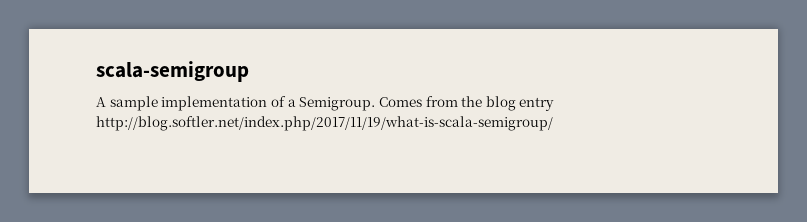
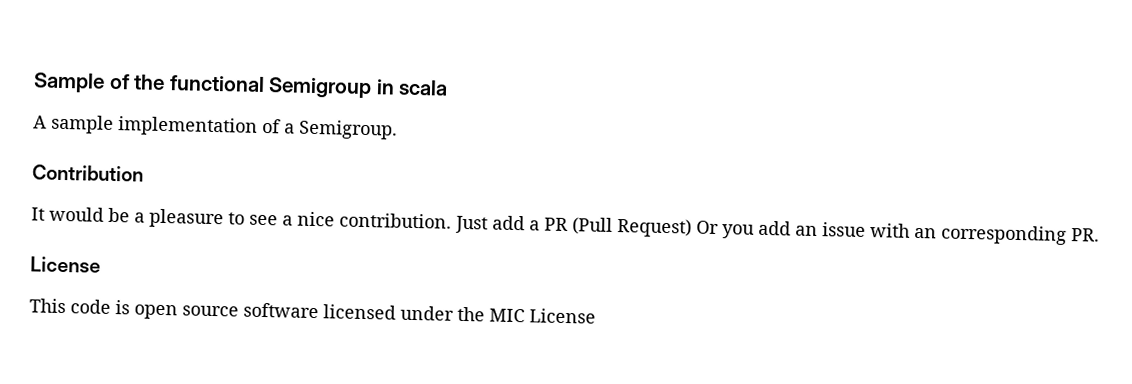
[96,61,249,82] scala-semigroup -> [33,72,449,99] Sample of the functional Semigroup in scala
[378,96,555,111] [96,116,553,131] Comes from the blog entry http://blog.softler.net/index.php/2017/11/19/what-is-scala-semigroup/ -> [32,164,144,182] [31,206,1100,245] [30,256,101,273] [29,298,596,324] // Contribution // It would be a pleasure to see a nice contribution. Just add a PR (Pull Request) Or you add an issue with an corresponding PR. // License // This code is open source software licensed under the MIC License

